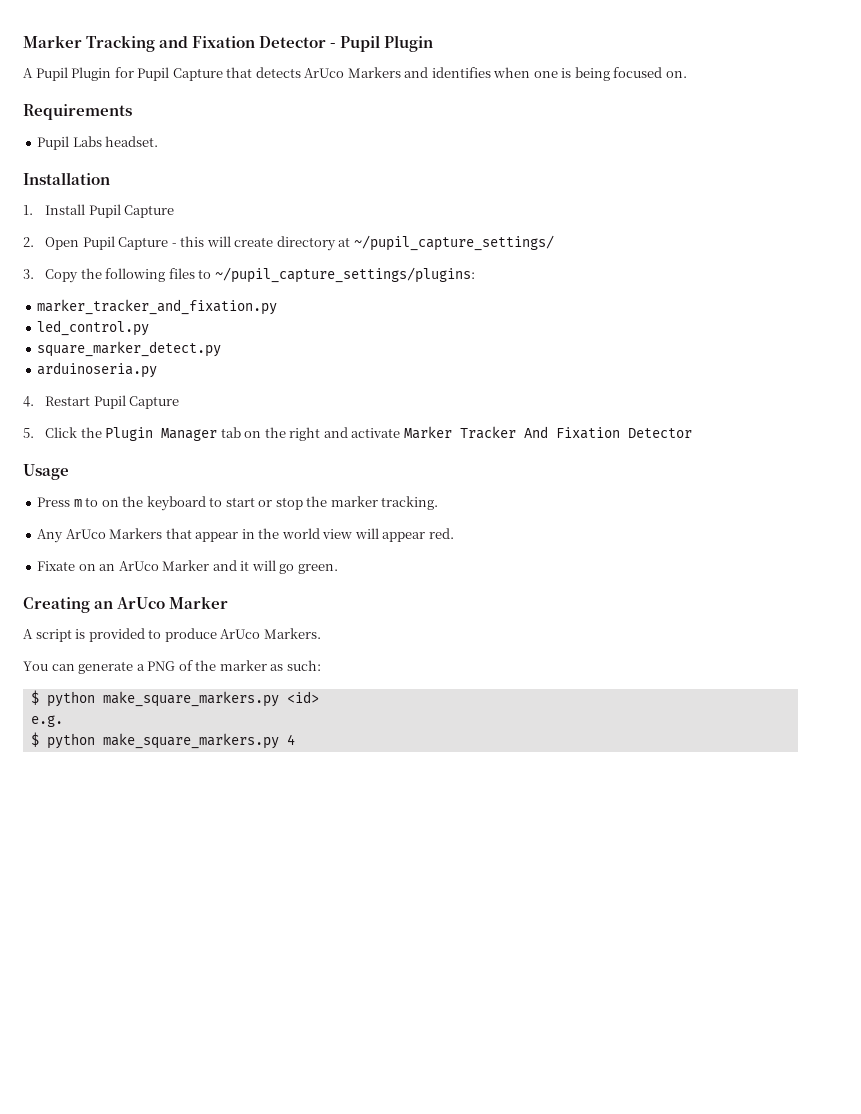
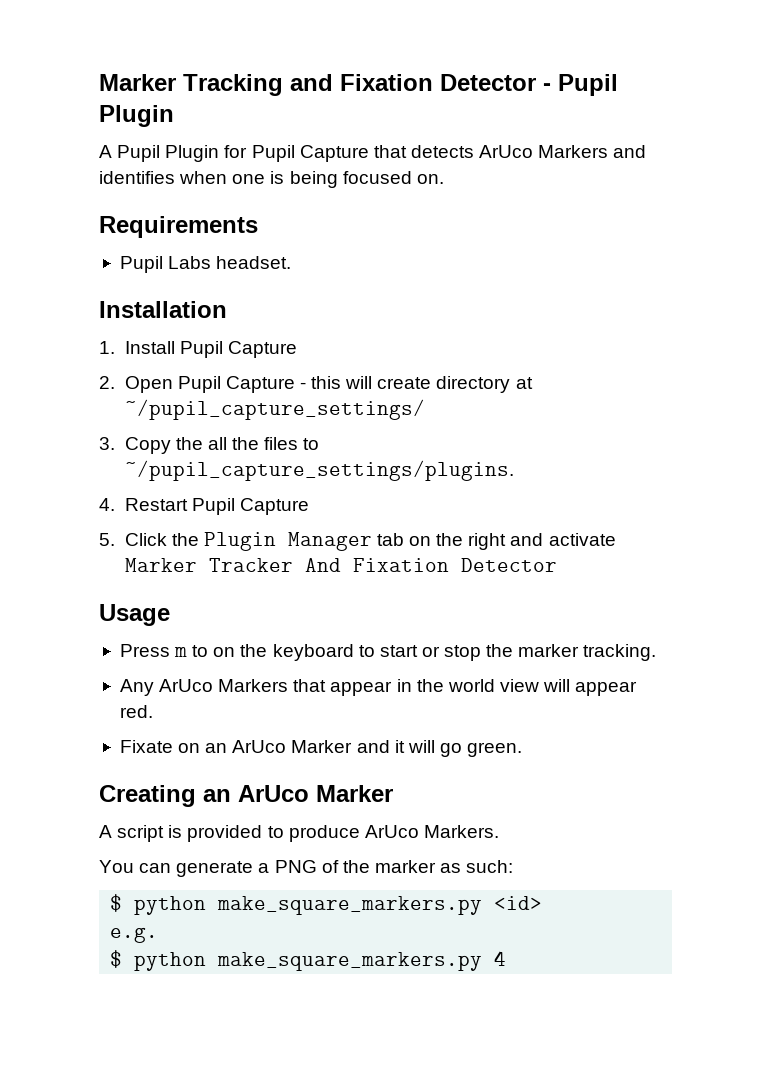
[105,267,475,283] [37,299,278,315] [37,320,150,336] [37,341,222,357] [37,362,158,378] following files to ~/pupil_capture_settings/plugins: // marker_tracker_and_fixation.py // led_control.py // square_marker_detect.py // arduinoseria.py -> [207,437,320,450] [124,460,514,481] all the files to ~/pupil_capture_settings/plugins.

